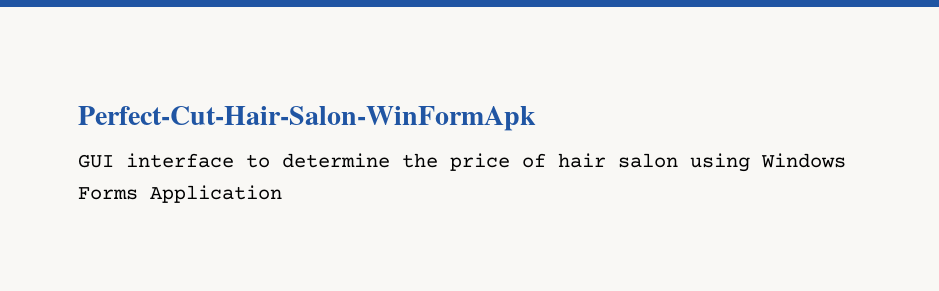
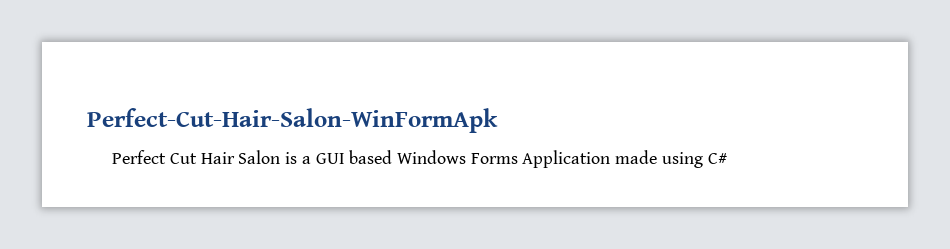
[78,153,846,172] [78,185,282,203] GUI interface to determine the price of hair salon using Windows Forms Application -> [112,150,727,168] Perfect Cut Hair Salon is a GUI based Windows Forms Application made using C#

